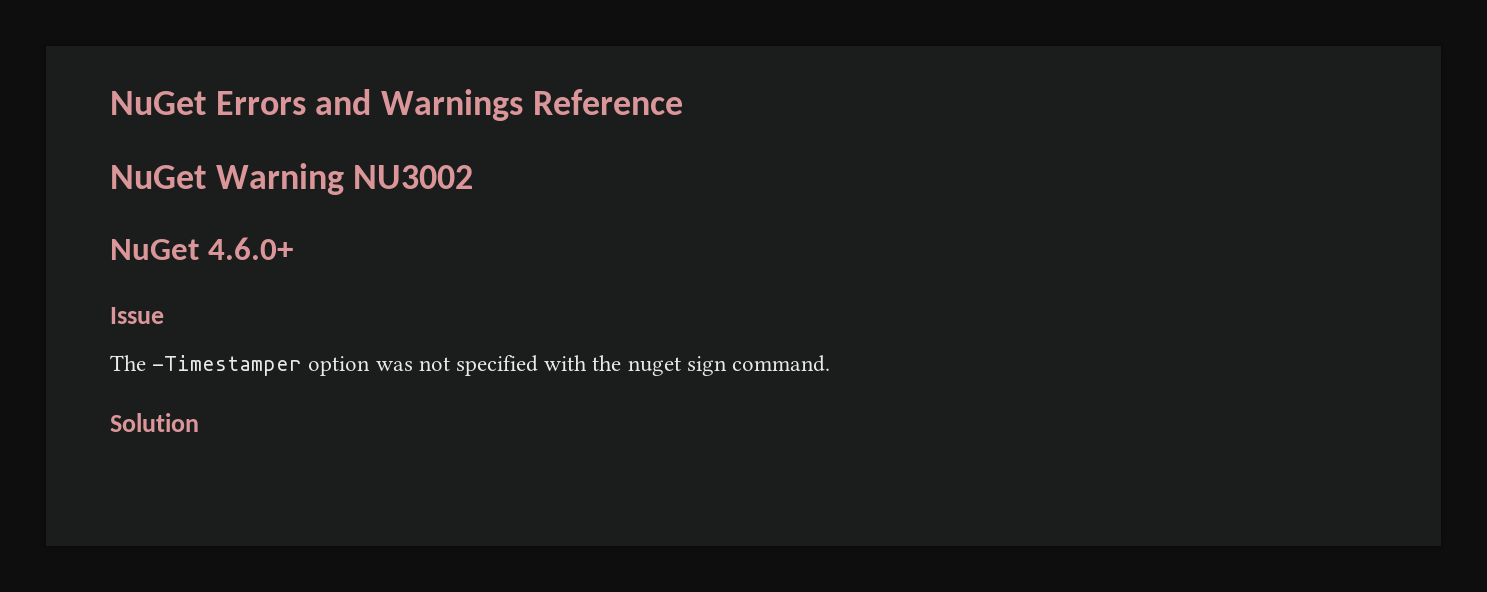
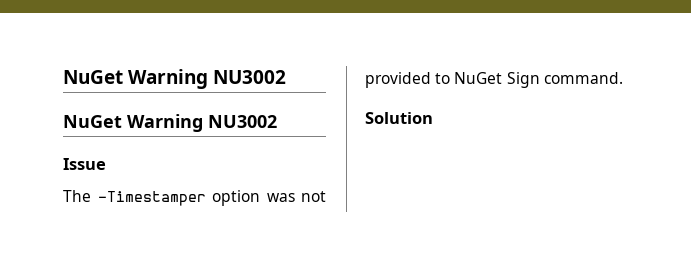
[110,89,683,121] [110,165,206,189] NuGet Errors and Warnings Reference // NuGet -> [63,70,123,84] NuGet
[207,237,293,260] 4.6.0+ -> [127,114,277,132] Warning NU3002
[456,355,727,376] specified with the nuget sign -> [365,72,540,88] provided to NuGet Sign

